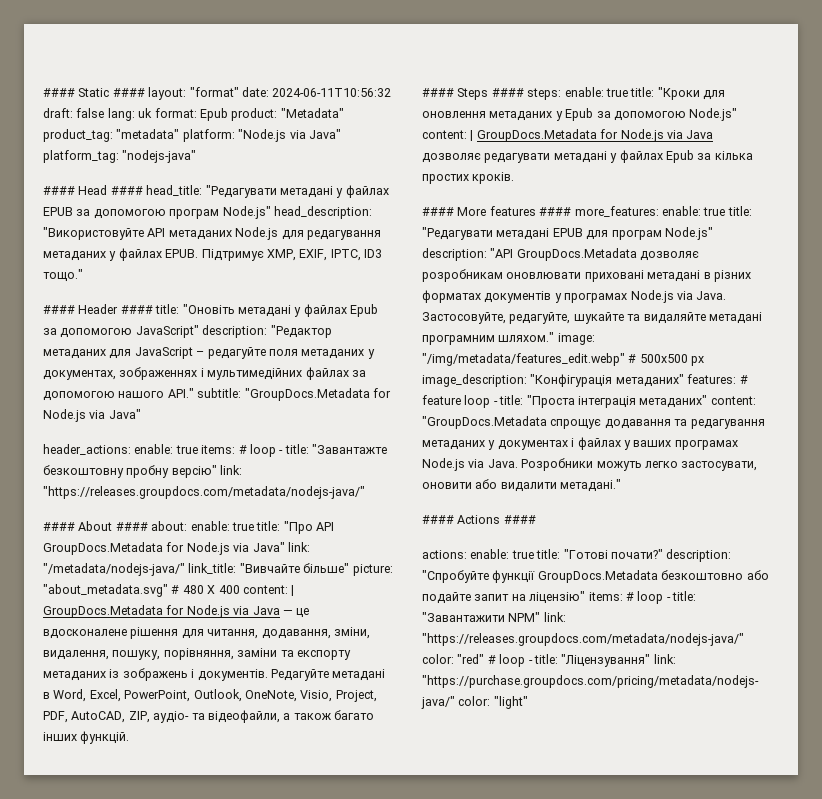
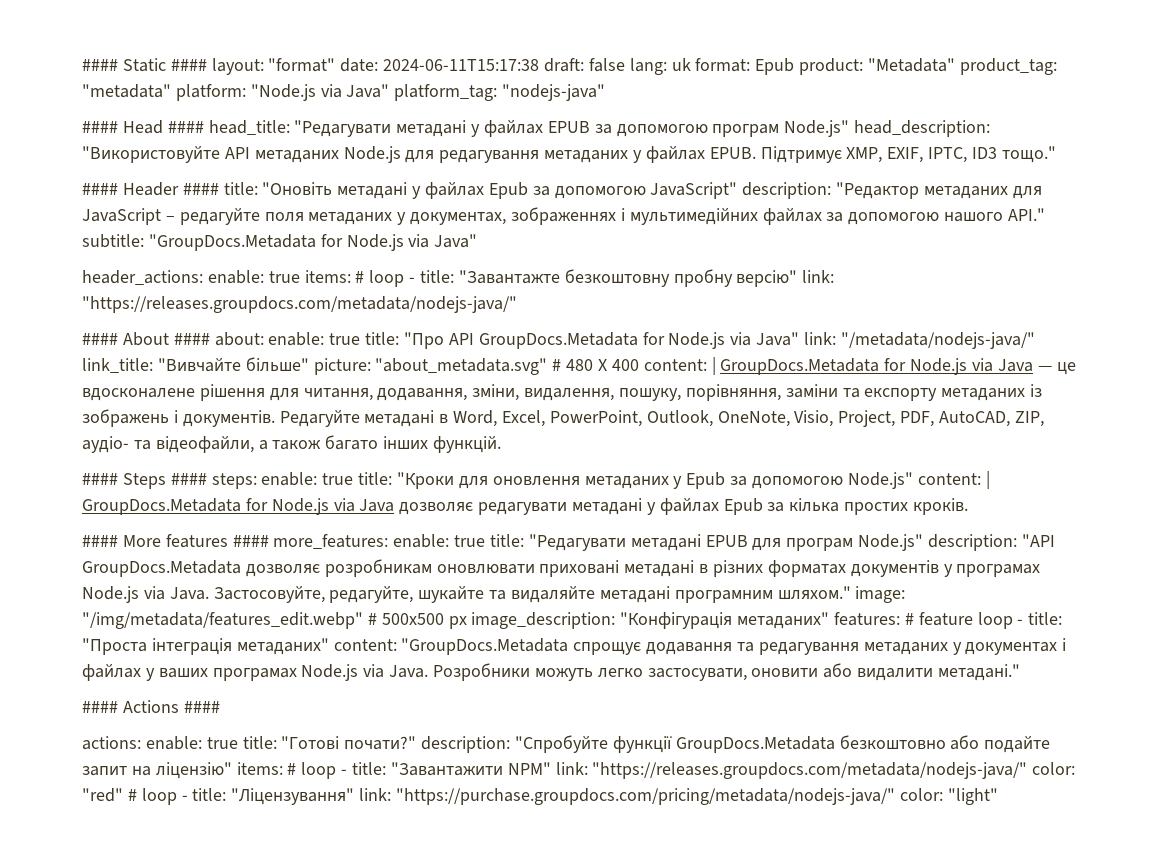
[272,88,392,97] 2024-06-11T10:56:32 -> [383,59,540,71] 2024-06-11T15:17:38

